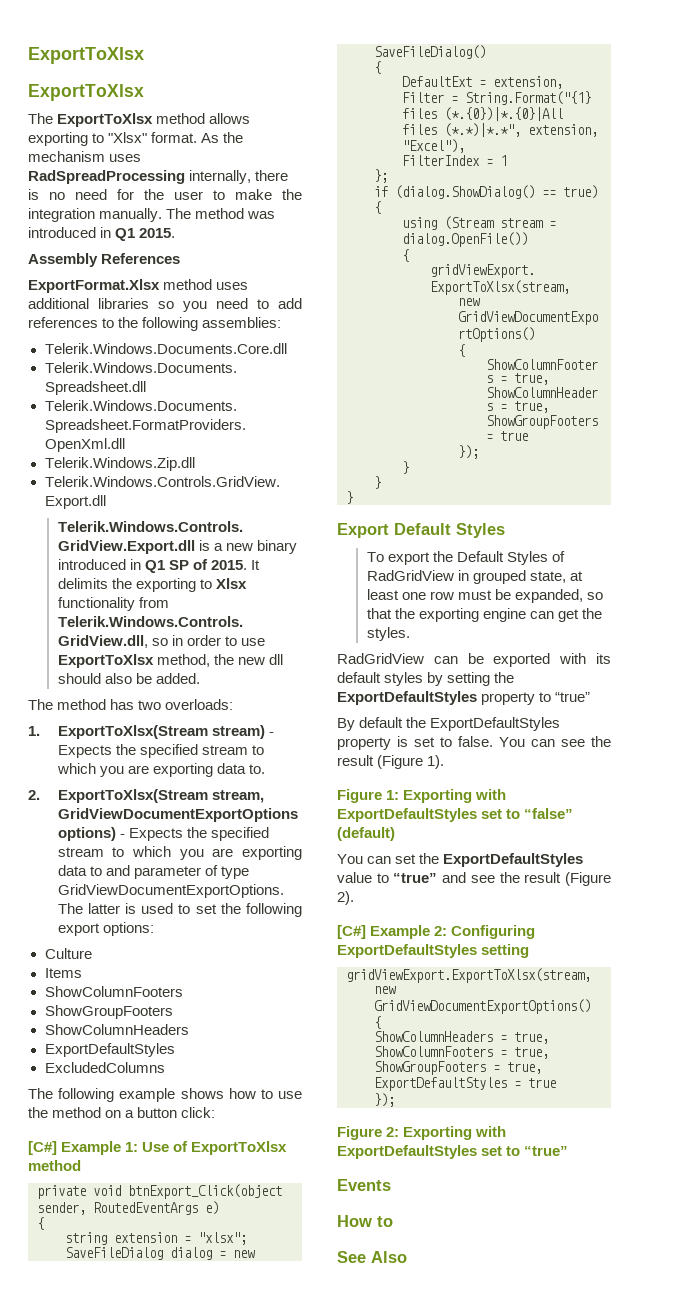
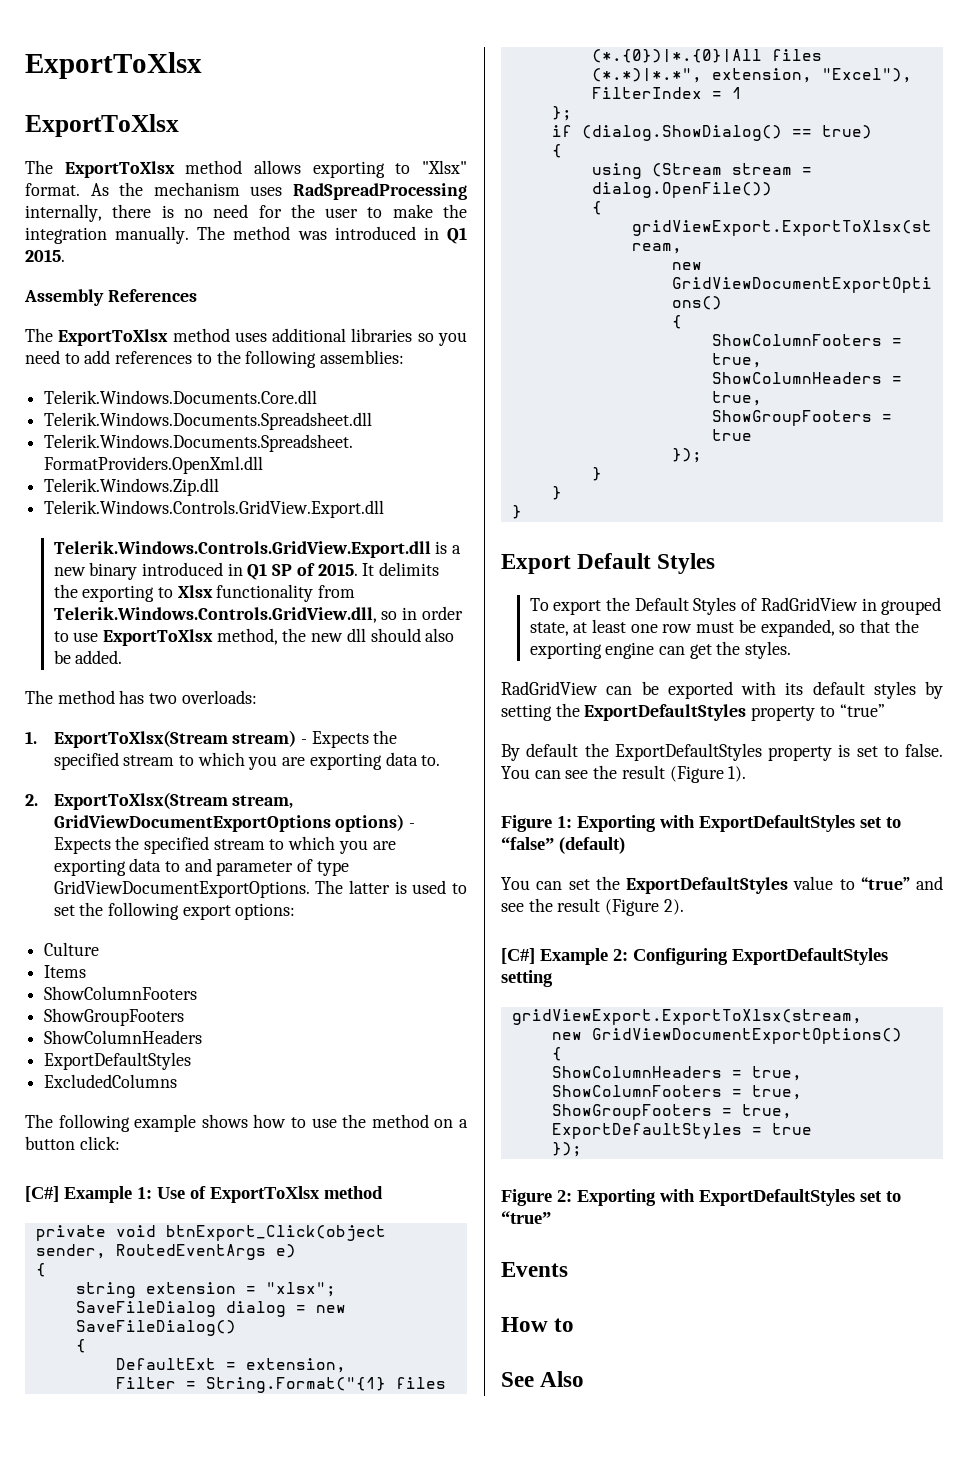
[28,279,160,293] ExportFormat.Xlsx -> [25,328,169,346] The ExportToXlsx

